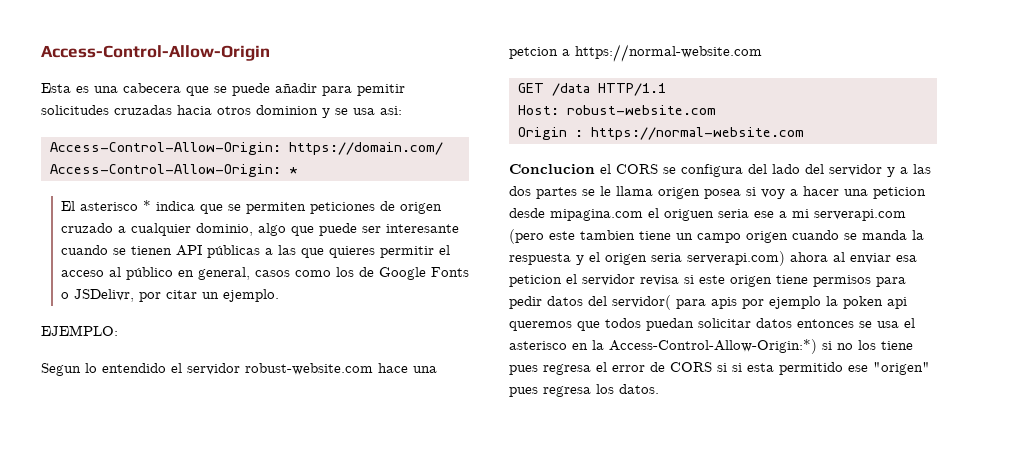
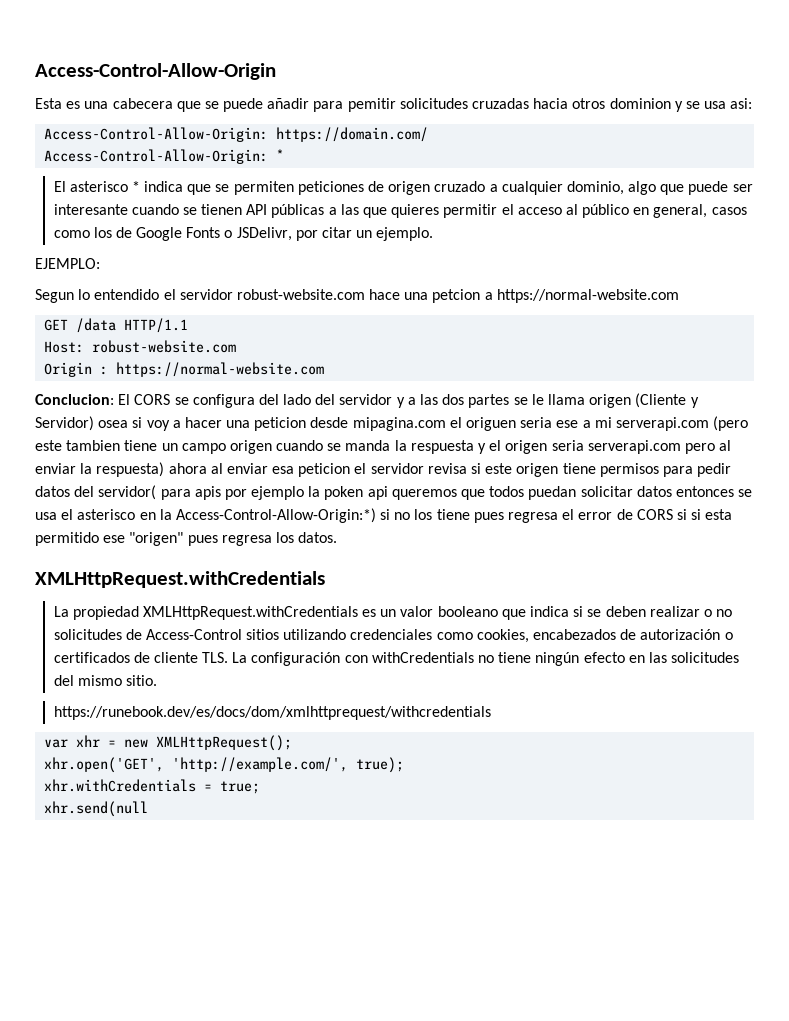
[509,164,611,174] Conclucion el -> [35,394,131,405] Conclucion: El
[704,189,741,199] posea -> [635,393,699,408] [35,416,129,431] (Cliente y Servidor) osea
[687,251,785,266] serverapi.com) -> [587,440,732,454] [35,462,165,477] serverapi.com pero al enviar la respuesta)
(659, 389) none -> [35,571,325,588] [53,606,733,620] [53,629,733,643] [53,652,740,666] [53,675,157,686] [53,706,491,720] [44,735,293,751] [44,757,405,773] [44,779,261,794] [44,801,149,817] // XMLHttpRequest.withCredentials // La propiedad XMLHttpRequest.withCredentials es un valor booleano que indica si se deben realizar o no solicitudes de Access-Control sitios utilizando credenciales como cookies, encabezados de autorización o certificados de cliente TLS. La configuración con withCredentials no tiene ningún efecto en las solicitudes del mismo sitio. // https://runebook.dev/es/docs/dom/xmlhttprequest/withcredentials // var xhr = new XMLHttpRequest(); // xhr.open('GET', 'http://example.com/', true); // xhr.withCredentials = true; // xhr.send(null

